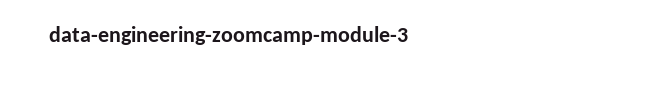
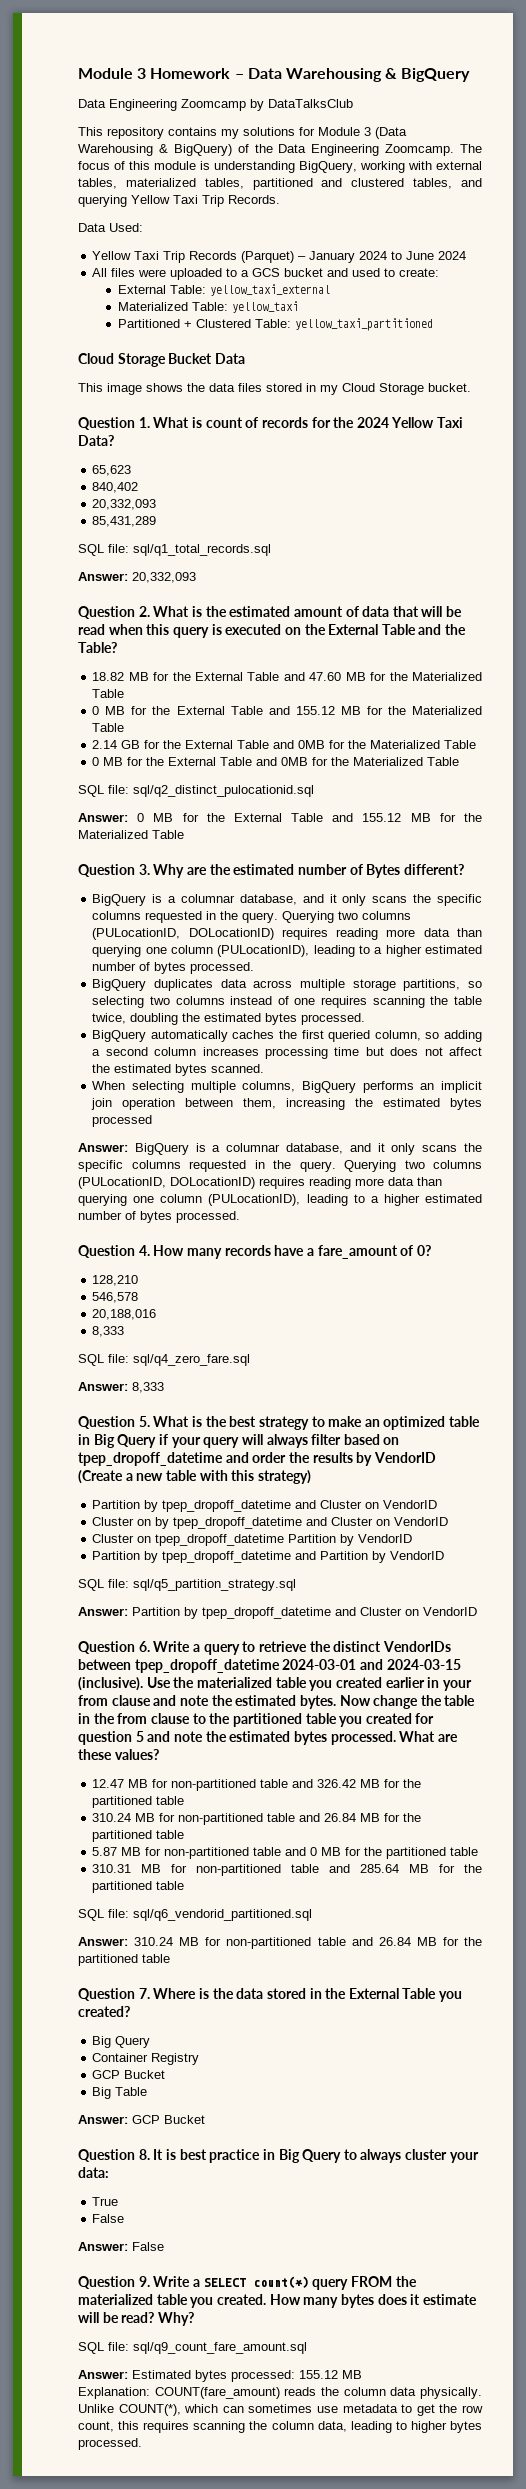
[49,26,408,45] data-engineering-zoomcamp-module-3 -> [78,68,471,82] [78,99,353,111] [78,127,407,139] [78,144,482,156] [78,161,482,173] [78,178,482,190] [78,195,280,207] [78,223,143,232] [92,251,467,263] [92,268,440,280] [117,284,330,296] [117,301,298,313] [117,318,433,331] [78,353,245,367] [78,383,471,395] [78,417,464,430] [78,435,114,446] [92,465,132,476] [92,482,139,493] [92,499,157,510] [92,516,157,527] [78,544,271,556] [78,572,196,583] [78,606,463,619] [78,624,467,638] [78,642,117,653] [92,672,483,681] [92,689,125,698] [92,706,482,715] [92,723,125,732] [92,740,477,749] [92,757,460,766] [78,785,314,797] [78,813,483,822] [78,830,184,839] [78,864,464,878] [92,894,483,906] [92,911,412,923] [92,928,482,940] [92,945,482,957] [92,962,255,974] [92,979,482,991] [92,996,482,1008] [92,1013,366,1025] [92,1030,482,1042] [92,1047,482,1059] [92,1064,265,1076] [92,1081,482,1093] [91,1098,482,1110] [92,1115,153,1127] [78,1143,483,1155] [78,1160,482,1172] [78,1177,442,1189] [78,1194,482,1206] [78,1211,240,1223] [78,1245,431,1259] [92,1275,139,1286] [92,1292,139,1303] [92,1309,157,1320] [92,1326,125,1337] [78,1354,250,1366] [78,1382,164,1393] [78,1416,481,1430] [78,1434,400,1448] [78,1452,436,1466] [78,1470,311,1484] [92,1500,438,1512] [92,1517,449,1529] [92,1534,413,1546] [92,1551,445,1563] [78,1579,296,1591] [78,1607,477,1619] [78,1641,451,1655] [78,1659,461,1673] [78,1677,472,1691] [78,1695,476,1709] [78,1713,435,1727] [78,1731,458,1745] [78,1749,159,1760] [92,1779,422,1791] [92,1796,185,1808] [92,1813,422,1825] [92,1830,185,1842] [92,1847,479,1859] [92,1864,482,1876] [92,1881,185,1893] [78,1909,312,1921] [78,1937,483,1949] [78,1954,170,1966] [78,1988,463,2002] [78,2006,130,2017] [92,2036,151,2048] [92,2053,200,2065] [92,2070,166,2079] [92,2087,148,2099] [78,2115,205,2124] [78,2149,479,2163] [78,2167,109,2178] [92,2197,119,2206] [92,2214,125,2223] [78,2242,164,2251] [78,2276,417,2290] [78,2294,477,2308] [78,2312,194,2326] [78,2342,307,2354] [78,2370,362,2382] [78,2387,483,2399] [78,2404,484,2416] [78,2421,483,2433] [78,2438,142,2450] Module 3 Homework – Data Warehousing & BigQuery // Data Engineering Zoomcamp by DataTalksClub // This repository contains my solutions for Module 3 (Data Warehousing & BigQuery) of the Data Engineering Zoomcamp. The focus of this module is understanding BigQuery, working with external tables, materialized tables, partitioned and clustered tables, and querying Yellow Taxi Trip Records. // Data Used: // Yellow Taxi Trip Records (Parquet) – January 2024 to June 2024 // All files were uploaded to a GCS bucket and used to create: // External Table: yellow_taxi_external // Materialized Table: yellow_taxi // Partitioned + Clustered Table: yellow_taxi_partitioned // Cloud Storage Bucket Data // This image shows the data files stored in my Cloud Storage bucket. // Question 1. What is count of records for the 2024 Yellow Taxi Data? // 65,623 // 840,402 // 20,332,093 // 85,431,289 // SQL file: sql/q1_total_records.sql // Answer: 20,332,093 // Question 2. What is the estimated amount of data that will be read when this query is executed on the External Table and the Table? // 18.82 MB for the External Table and 47.60 MB for the Materialized Table // 0 MB for the External Table and 155.12 MB for the Materialized Table // 2.14 GB for the External Table and 0MB for the Materialized Table // 0 MB for the External Table and 0MB for the Materialized Table // SQL file: sql/q2_distinct_pulocationid.sql // Answer: 0 MB for the External Table and 155.12 MB for the Materialized Table // Question 3. Why are the estimated number of Bytes different? // BigQuery is a columnar database, and it only scans the specific columns requested in the query. Querying two columns (PULocationID, DOLocationID) requires reading more data than querying one column (PULocationID), leading to a higher estimated number of bytes processed. // BigQuery duplicates data across multiple storage partitions, so selecting two columns instead of one requires scanning the table twice, doubling the estimated bytes processed. // BigQuery automatically caches the first queried column, so adding a second column increases processing time but does not affect the estimated bytes scanned. // When selecting multiple columns, BigQuery performs an implicit join operation between them, increasing the estimated bytes processed // Answer: BigQuery is a columnar database, and it only scans the specific columns requested in the query. Querying two columns (PULocationID, DOLocationID) requires reading more data than querying one column (PULocationID), leading to a higher estimated number of bytes processed. // Question 4. How many records have a fare_amount of 0? // 128,210 // 546,578 // 20,188,016 // 8,333 // SQL file: sql/q4_zero_fare.sql // Answer: 8,333 // Question 5. What is the best strategy to make an optimized table in Big Query if your query will always filter based on tpep_dropoff_datetime and order the results by VendorID (Create a new table with this strategy) // Partition by tpep_dropoff_datetime and Cluster on VendorID // Cluster on by tpep_dropoff_datetime and Cluster on VendorID // Cluster on tpep_dropoff_datetime Partition by VendorID // Partition by tpep_dropoff_datetime and Partition by VendorID // SQL file: sql/q5_partition_strategy.sql // Answer: Partition by tpep_dropoff_datetime and Cluster on VendorID // Question 6. Write a query to retrieve the distinct VendorIDs between tpep_dropoff_datetime 2024-03-01 and 2024-03-15 (inclusive). Use the materialized table you created earlier in your from clause and note the estimated bytes. Now change the table in the from clause to the partitioned table you created for question 5 and note the estimated bytes processed. What are these values? // 12.47 MB for non-partitioned table and 326.42 MB for the partitioned table // 310.24 MB for non-partitioned table and 26.84 MB for the partitioned table // 5.87 MB for non-partitioned table and 0 MB for the partitioned table // 310.31 MB for non-partitioned table and 285.64 MB for the partitioned table // SQL file: sql/q6_vendorid_partitioned.sql // Answer: 310.24 MB for non-partitioned table and 26.84 MB for the partitioned table // Question 7. Where is the data stored in the External Table you created? // Big Query // Container Registry // GCP Bucket // Big Table // Answer: GCP Bucket // Question 8. It is best practice in Big Query to always cluster your data: // True // False // Answer: False // Question 9. Write a SELECT count(*) query FROM the materialized table you created. How many bytes does it estimate will be read? Why? // SQL file: sql/q9_count_fare_amount.sql // Answer: Estimated bytes processed: 155.12 MB // Explanation: COUNT(fare_amount) reads the column data physically. Unlike COUNT(*), which can sometimes use metadata to get the row count, this requires scanning the column data, leading to higher bytes processed.

